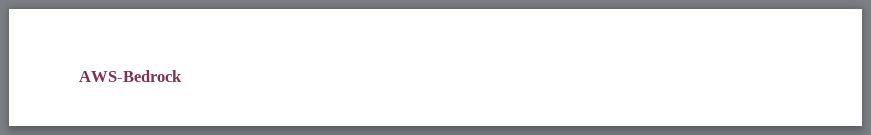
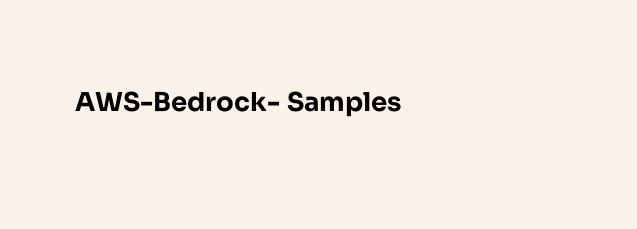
[79,70,182,82] AWS-Bedrock -> [75,91,402,117] AWS-Bedrock- Samples

